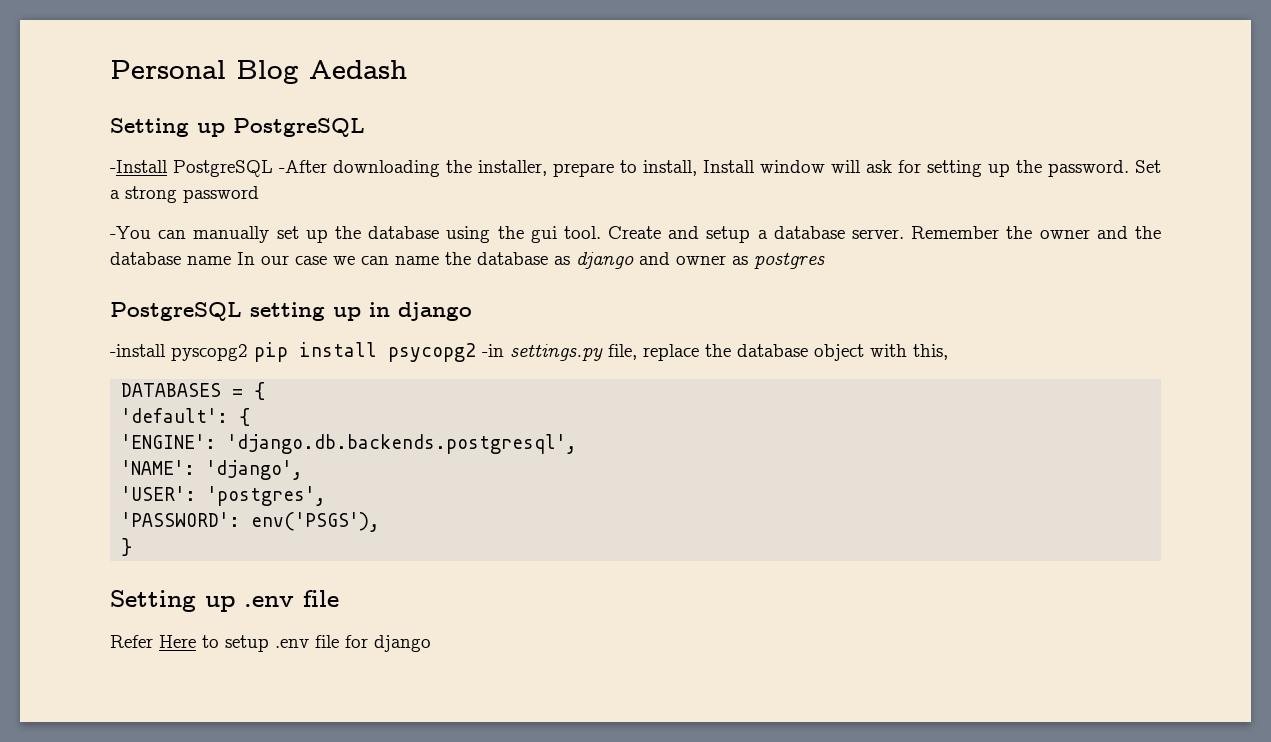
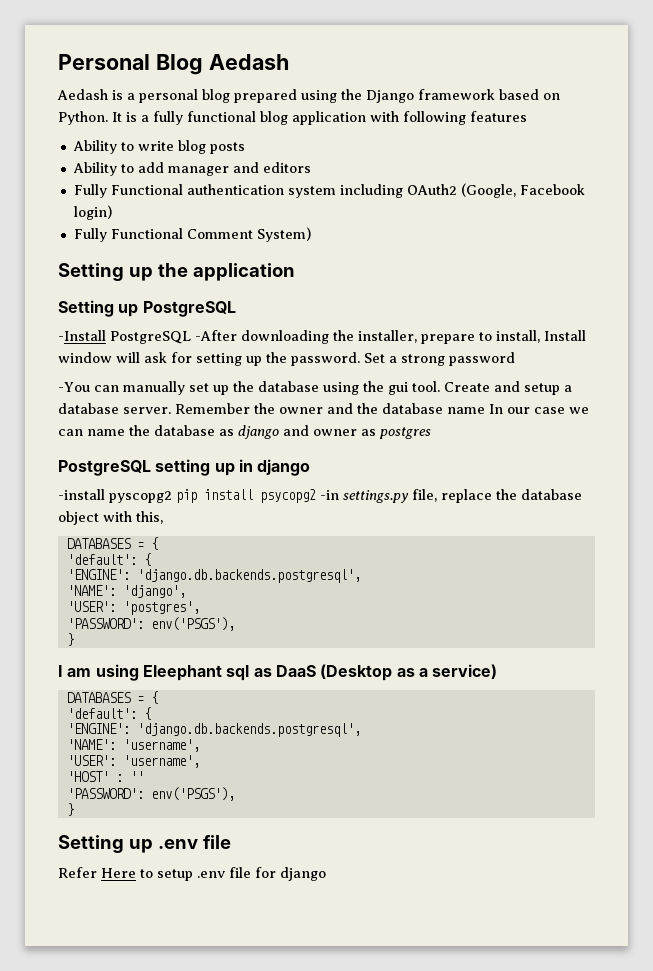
(407, 69) none -> [57,89,560,103] [58,111,527,125] [72,140,245,154] [72,162,311,176] [73,183,585,198] [73,205,112,220] [73,227,311,242] [58,263,295,281] // Aedash is a personal blog prepared using the Django framework based on Python. It is a fully functional blog application with following features // Ability to write blog posts // Ability to add manager and editors // Fully Functional authentication system including OAuth2 (Google, Facebook login) // Fully Functional Comment System) // Setting up the application
(133, 547) none -> [58,664,498,681] [66,691,158,704] [66,707,151,720] [66,723,361,737] [66,739,200,752] [66,755,200,768] [66,771,144,782] [66,787,235,801] [66,803,74,816] // I am using Eleephant sql as DaaS (Desktop as a service) // DATABASES = { // 'default': { // 'ENGINE': 'django.db.backends.postgresql', // 'NAME': 'username', // 'USER': 'username', // 'HOST' : '' // 'PASSWORD': env('PSGS'), // }

